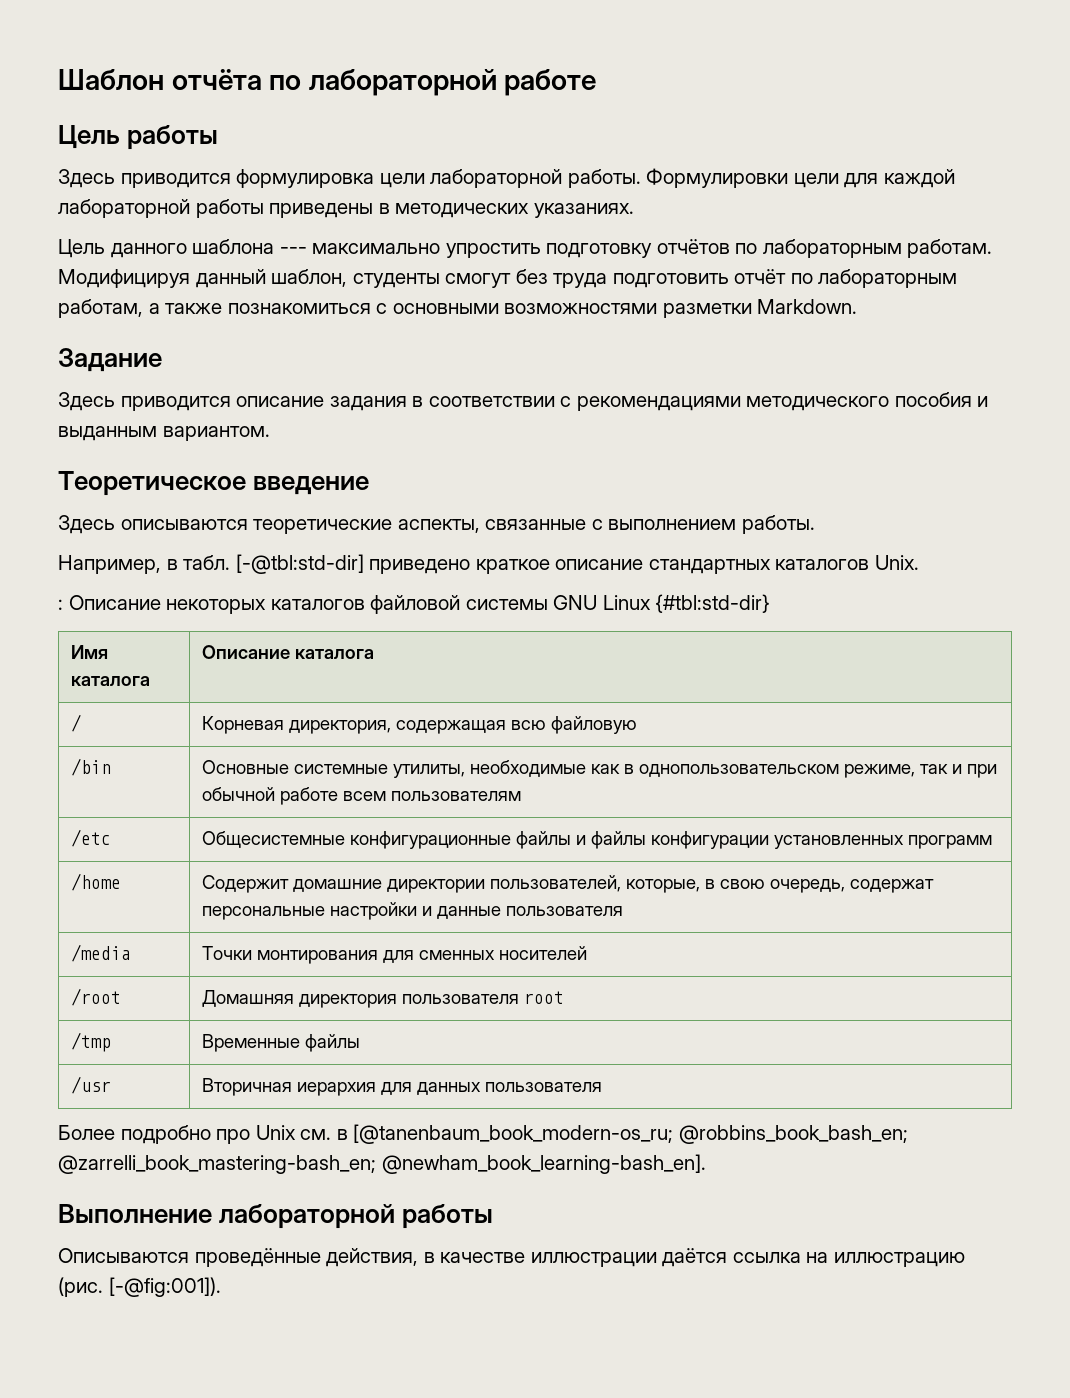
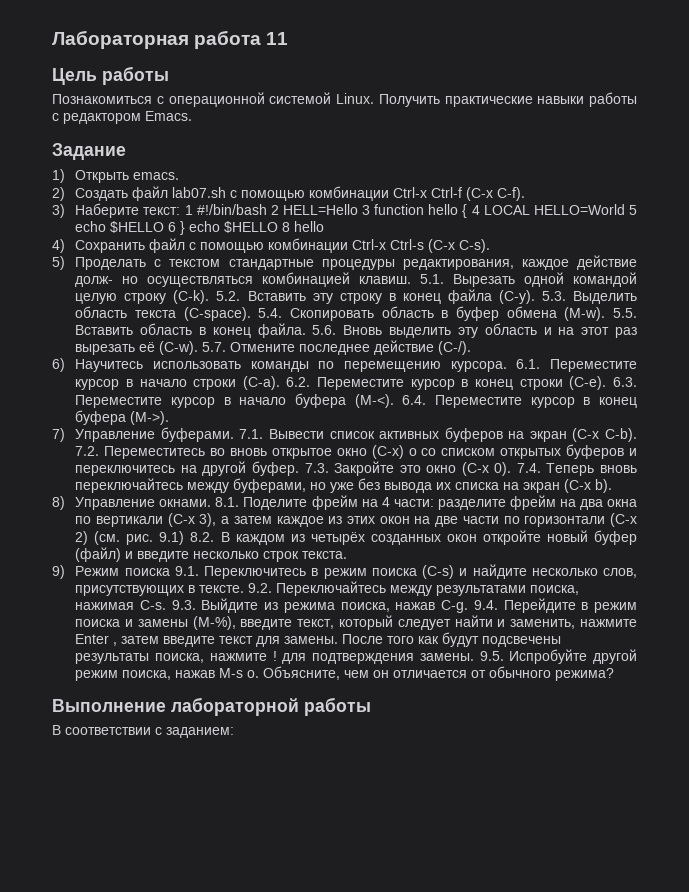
[58,69,597,96] [58,125,219,150] [58,168,955,188] [58,199,634,218] [58,239,993,258] [58,269,958,288] [58,299,858,318] [58,348,162,372] [58,392,989,411] [58,426,270,441] [58,471,370,496] [58,515,815,534] [58,554,919,574] [58,594,771,614] [70,645,108,659] [70,676,150,686] [201,645,374,659] [70,714,81,732] [201,716,637,734] [70,758,111,776] [201,760,997,778] [201,787,521,805] [70,829,111,847] [201,831,992,849] [70,873,121,891] [201,875,934,893] [201,902,623,920] [70,944,131,962] [201,946,587,964] [70,988,121,1006] [201,990,564,1008] [70,1032,111,1052] [201,1034,360,1052] [70,1076,111,1094] [201,1078,602,1096] [58,1124,908,1144] [58,1154,706,1174] [58,1204,494,1229] [58,1248,965,1267] [58,1277,221,1297] Шаблон отчёта по лабораторной работе // Цель работы // Здесь приводится формулировка цели лабораторной работы. Формулировки цели для каждой лабораторной работы приведены в методических указаниях. // Цель данного шаблона --- максимально упростить подготовку отчётов по лабораторным работам. Модифицируя данный шаблон, студенты смогут без труда подготовить отчёт по лабораторным работам, а также познакомиться с основными возможностями разметки Markdown. // Задание // Здесь приводится описание задания в соответствии с рекомендациями методического пособия и выданным вариантом. // Теоретическое введение // Здесь описываются теоретические аспекты, связанные с выполнением работы. // Например, в табл. [-@tbl:std-dir] приведено краткое описание стандартных каталогов Unix. // : Описание некоторых каталогов файловой системы GNU Linux {#tbl:std-dir} // Имя каталога | Описание каталога // / | Корневая директория, содержащая всю файловую // /bin | Основные системные утилиты, необходимые как в однопользовательском режиме, так и при обычной работе всем пользователям // /etc | Общесистемные конфигурационные файлы и файлы конфигурации установленных программ // /home | Содержит домашние директории пользователей, которые, в свою очередь, содержат персональные настройки и данные пользователя // /media | Точки монтирования для сменных носителей // /root | Домашняя директория пользователя root // /tmp | Временные файлы // /usr | Вторичная иерархия для данных пользователя // Более подробно про Unix см. в [@tanenbaum_book_modern-os_ru; @robbins_book_bash_en; @zarrelli_book_mastering-bash_en; @newham_book_learning-bash_en]. // Выполнение лабораторной работы // Описываются проведённые действия, в качестве иллюстрации даётся ссылка на иллюстрацию (рис. [-@fig:001]). -> [52,30,289,49] [52,66,169,85] [52,92,637,107] [52,111,192,124] [52,143,126,160] [52,169,180,183] [52,186,526,201] [52,203,638,218] [75,221,325,235] [52,238,491,253] [52,255,637,270] [75,272,637,287] [75,289,637,304] [75,306,637,321] [75,323,637,338] [75,340,472,355] [52,358,637,372] [75,376,638,390] [75,393,637,408] [75,410,170,425] [52,427,638,442] [75,444,638,459] [75,461,637,476] [75,478,613,493] [52,495,637,510] [75,513,637,527] [75,530,637,545] [75,547,348,562] [52,564,637,579] [75,581,580,596] [75,598,637,613] [75,615,638,630] [75,632,562,647] [75,649,638,664] [75,666,615,681] [52,697,371,716] [52,725,234,738] Лабораторная работа 11 // Цель работы // Познакомиться с операционной системой Linux. Получить практические навыки работы с редактором Emacs. // Задание // 1) Открыть emacs. // 2) Создать файл lab07.sh с помощью комбинации Ctrl-x Ctrl-f (C-x C-f). // 3) Наберите текст: 1 #!/bin/bash 2 HELL=Hello 3 function hello { 4 LOCAL HELLO=World 5 echo $HELLO 6 } echo $HELLO 8 hello // 4) Сохранить файл с помощью комбинации Ctrl-x Ctrl-s (C-x C-s). // 5) Проделать с текстом стандартные процедуры редактирования, каждое действие долж- но осуществляться комбинацией клавиш. 5.1. Вырезать одной командой целую строку (С-k). 5.2. Вставить эту строку в конец файла (C-y). 5.3. Выделить область текста (C-space). 5.4. Скопировать область в буфер обмена (M-w). 5.5. Вставить область в конец файла. 5.6. Вновь выделить эту область и на этот раз вырезать её (C-w). 5.7. Отмените последнее действие (C-/). // 6) Научитесь использовать команды по перемещению курсора. 6.1. Переместите курсор в начало строки (C-a). 6.2. Переместите курсор в конец строки (C-e). 6.3. Переместите курсор в начало буфера (M-<). 6.4. Переместите курсор в конец буфера (M->). // 7) Управление буферами. 7.1. Вывести список активных буферов на экран (C-x C-b). 7.2. Переместитесь во вновь открытое окно (C-x) o со списком открытых буферов и переключитесь на другой буфер. 7.3. Закройте это окно (C-x 0). 7.4. Теперь вновь переключайтесь между буферами, но уже без вывода их списка на экран (C-x b). // 8) Управление окнами. 8.1. Поделите фрейм на 4 части: разделите фрейм на два окна по вертикали (C-x 3), а затем каждое из этих окон на две части по горизонтали (C-x 2) (см. рис. 9.1) 8.2. В каждом из четырёх созданных окон откройте новый буфер (файл) и введите несколько строк текста. // 9) Режим поиска 9.1. Переключитесь в режим поиска (C-s) и найдите несколько слов, присутствующих в тексте. 9.2. Переключайтесь между результатами поиска, нажимая C-s. 9.3. Выйдите из режима поиска, нажав C-g. 9.4. Перейдите в режим поиска и замены (M-%), введите текст, который следует найти и заменить, нажмите Enter , затем введите текст для замены. После того как будут подсвечены результаты поиска, нажмите ! для подтверждения замены. 9.5. Испробуйте другой режим поиска, нажав M-s o. Объясните, чем он отличается от обычного режима? // Выполнение лабораторной работы // В соответствии с заданием:

